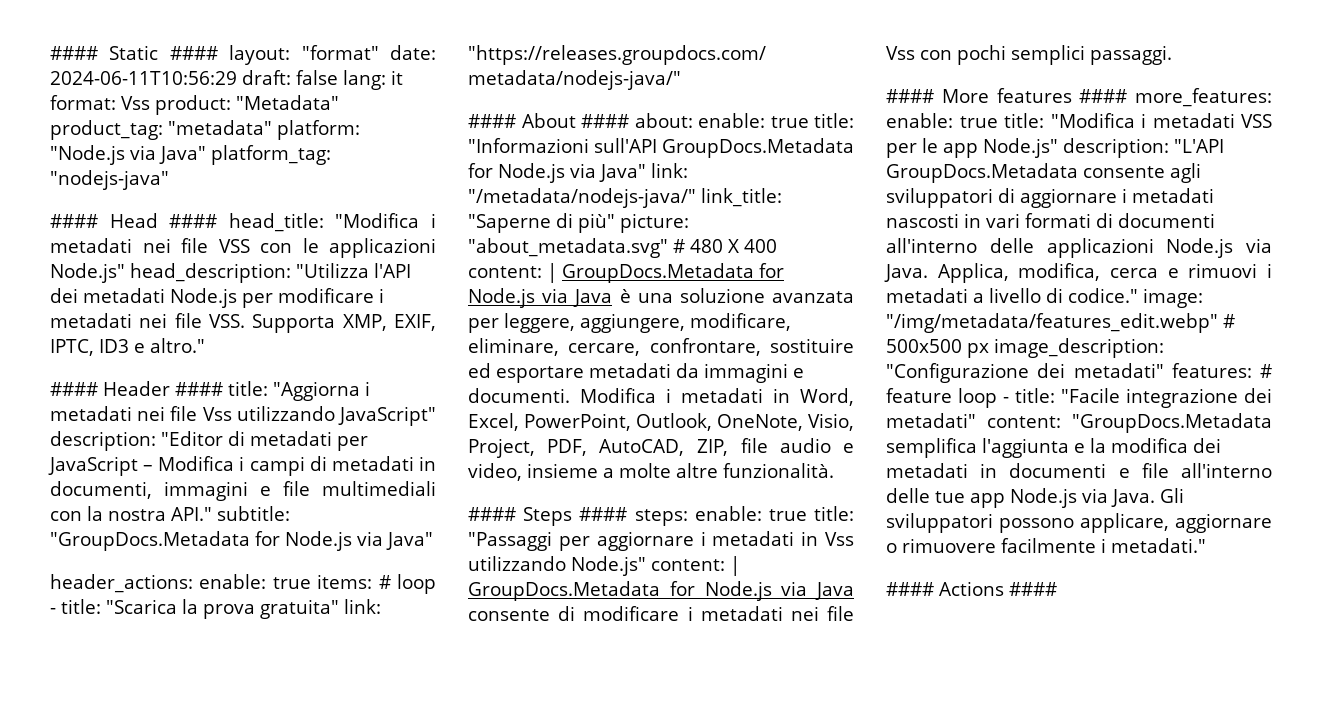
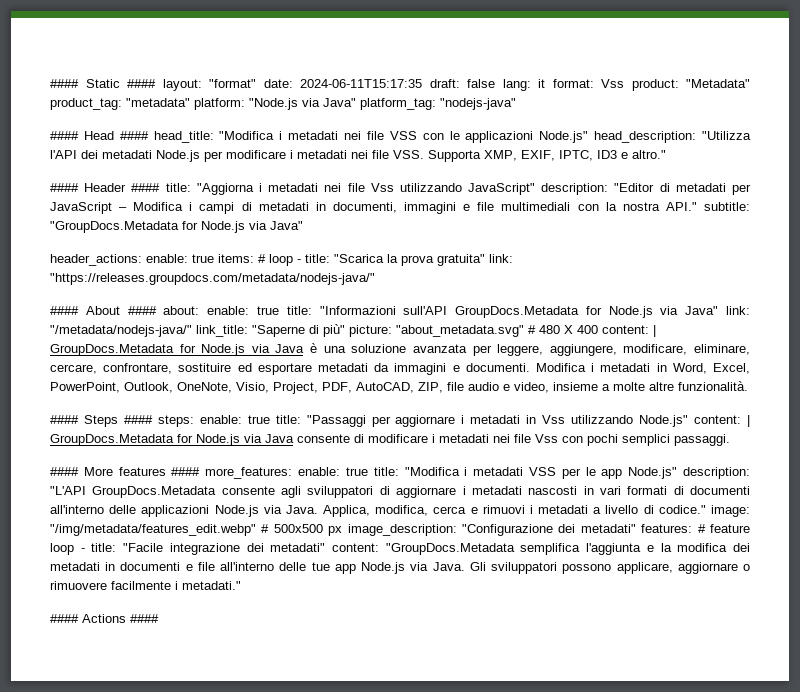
[50,71,237,85] 2024-06-11T10:56:29 -> [300,79,422,88] 2024-06-11T15:17:35

